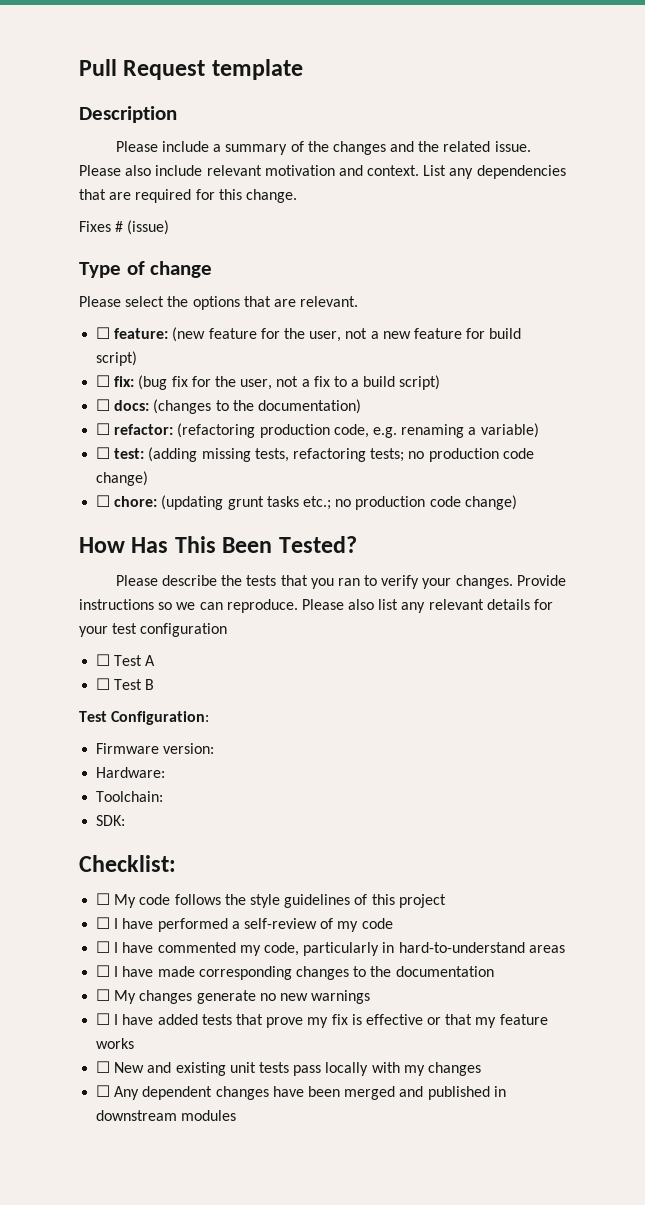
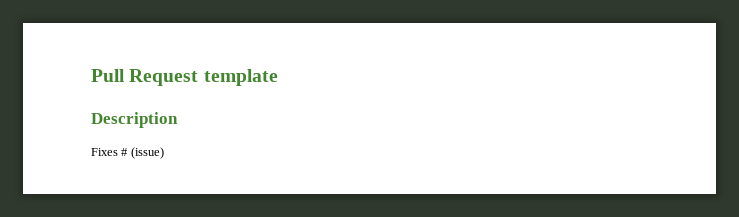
[115,141,531,155] [79,165,566,179] [79,189,297,203] [79,220,170,235] [79,261,213,278] [79,296,359,310] [96,327,522,342] [96,351,138,366] [96,375,441,390] [96,399,361,414] [96,423,539,438] [96,447,534,462] [96,471,149,486] [96,495,517,510] [79,536,357,553] [115,575,566,589] [79,599,554,613] [79,623,228,637] [96,654,156,666] [96,678,155,690] [79,711,210,725] [96,743,215,754] [96,767,166,778] [96,791,164,802] [96,815,126,826] [79,855,176,872] [96,893,446,908] [96,917,393,932] [96,941,565,956] [96,965,494,980] [96,989,371,1004] [96,1013,548,1028] [96,1038,135,1049] [96,1061,481,1076] [96,1085,506,1100] [96,1110,237,1121] Please include a summary of the changes and the related issue. Please also include relevant motivation and context. List any dependencies that are required for this change. // Fixes # (issue) // Type of change // Please select the options that are relevant. // ☐ feature: (new feature for the user, not a new feature for build script) // ☐ fix: (bug fix for the user, not a fix to a build script) // ☐ docs: (changes to the documentation) // ☐ refactor: (refactoring production code, e.g. renaming a variable) // ☐ test: (adding missing tests, refactoring tests; no production code change) // ☐ chore: (updating grunt tasks etc.; no production code change) // How Has This Been Tested? // Please describe the tests that you ran to verify your changes. Provide instructions so we can reproduce. Please also list any relevant details for your test configuration // ☐ Test A // ☐ Test B // Test Configuration: // Firmware version: // Hardware: // Toolchain: // SDK: // Checklist: // ☐ My code follows the style guidelines of this project // ☐ I have performed a self-review of my code // ☐ I have commented my code, particularly in hard-to-understand areas // ☐ I have made corresponding changes to the documentation // ☐ My changes generate no new warnings // ☐ I have added tests that prove my fix is effective or that my feature works // ☐ New and existing unit tests pass locally with my changes // ☐ Any dependent changes have been merged and published in downstream modules -> [91,147,164,159] Fixes # (issue)

